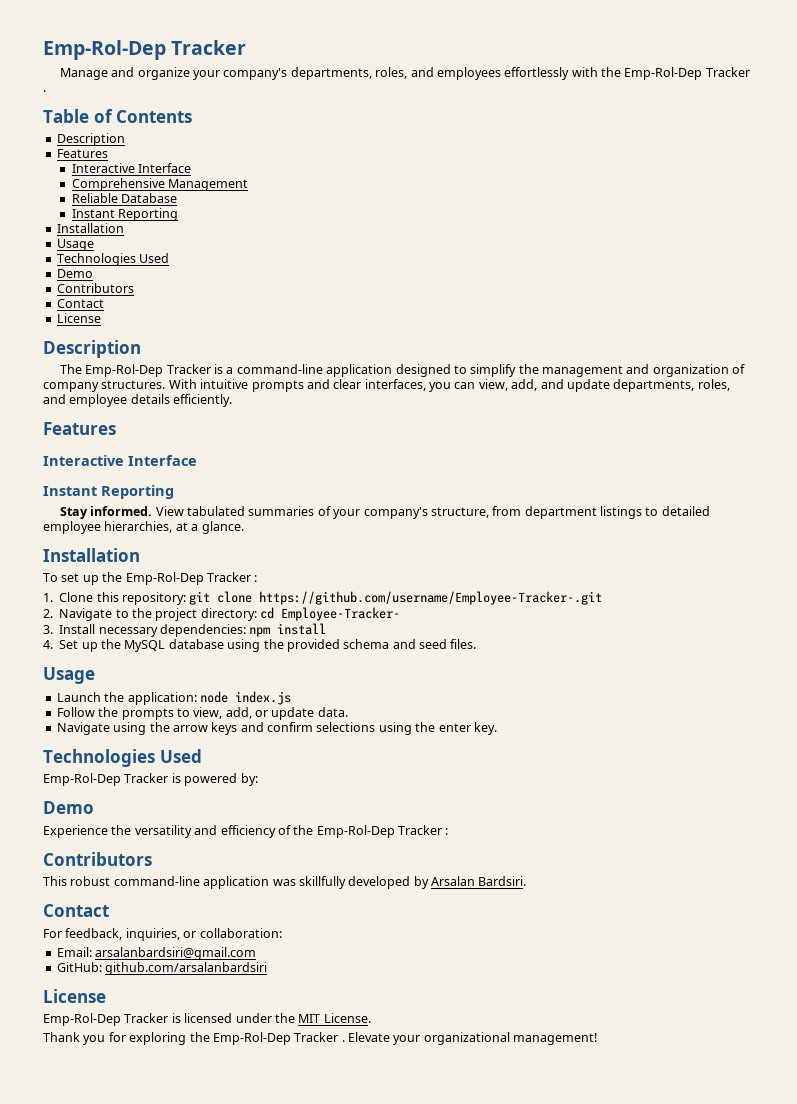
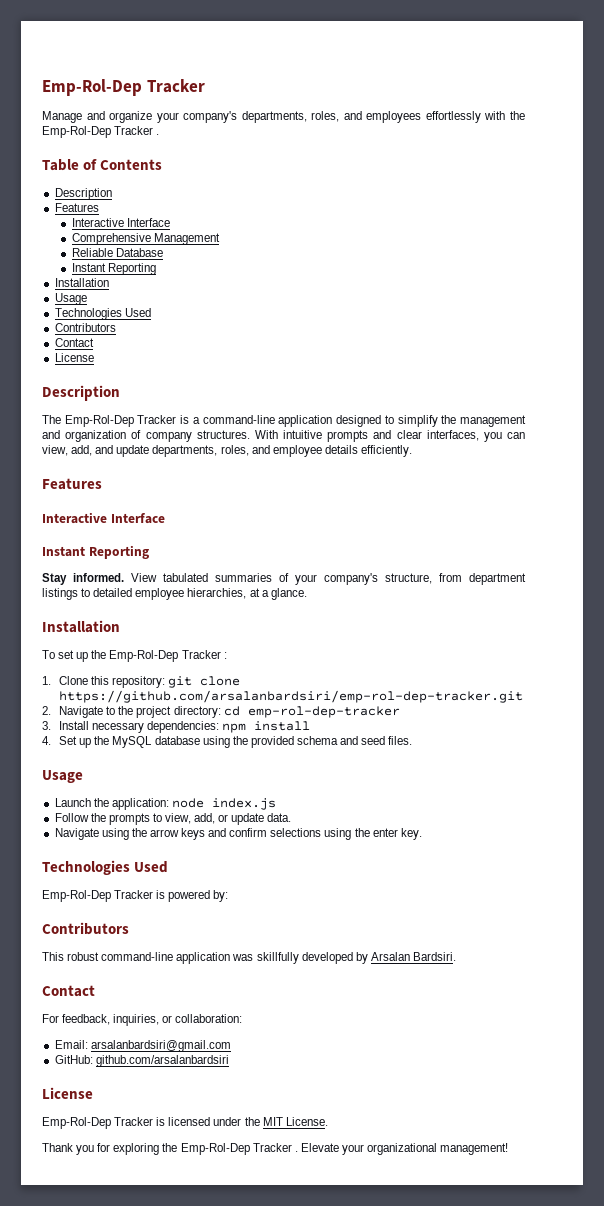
[56,269,93,278] // Demo -> (151, 312) none
[259,591,603,605] https://github.com/username/Employee-Tracker-.git -> [59,690,524,703] https://github.com/arsalanbardsiri/emp-rol-dep-tracker.git
[281,607,401,621] Employee-Tracker- -> [247,706,400,718] emp-rol-dep-tracker
[43,801,94,814] [43,825,449,838] // Demo // Experience the versatility and efficiency of the Emp-Rol-Dep Tracker : -> (229, 896) none

